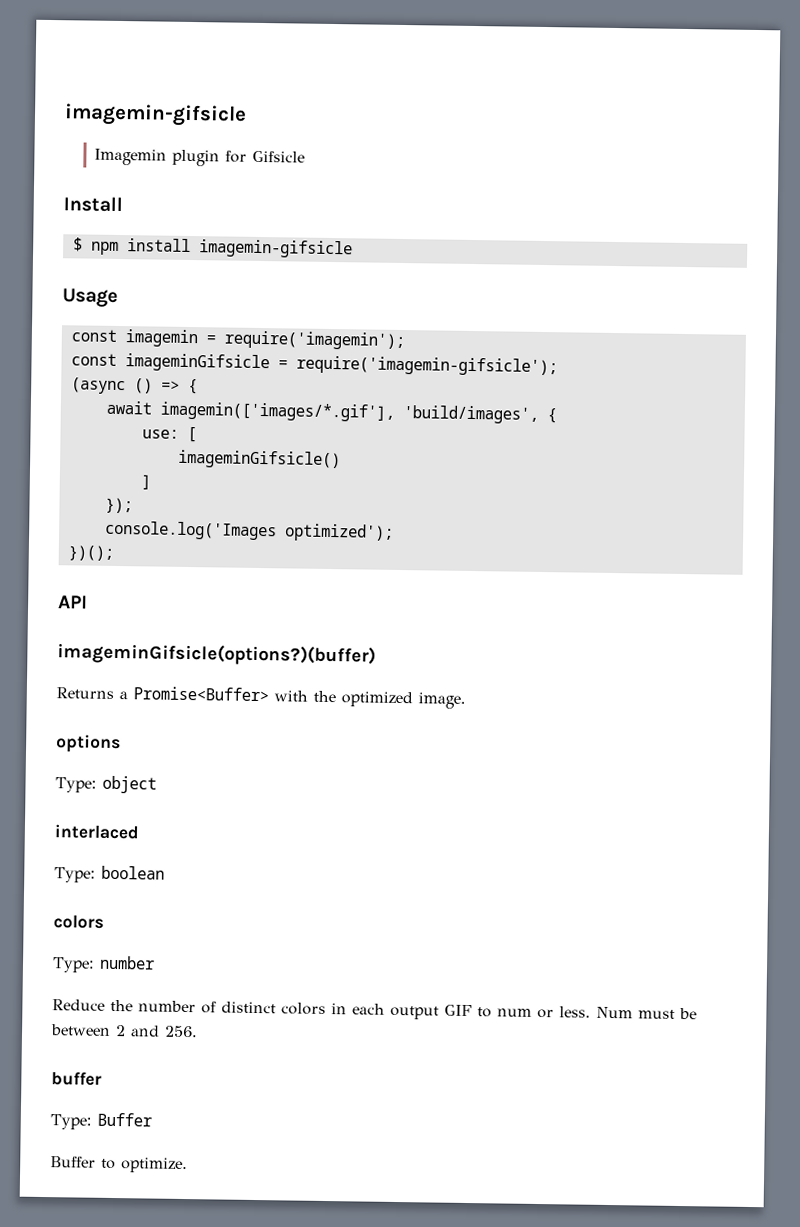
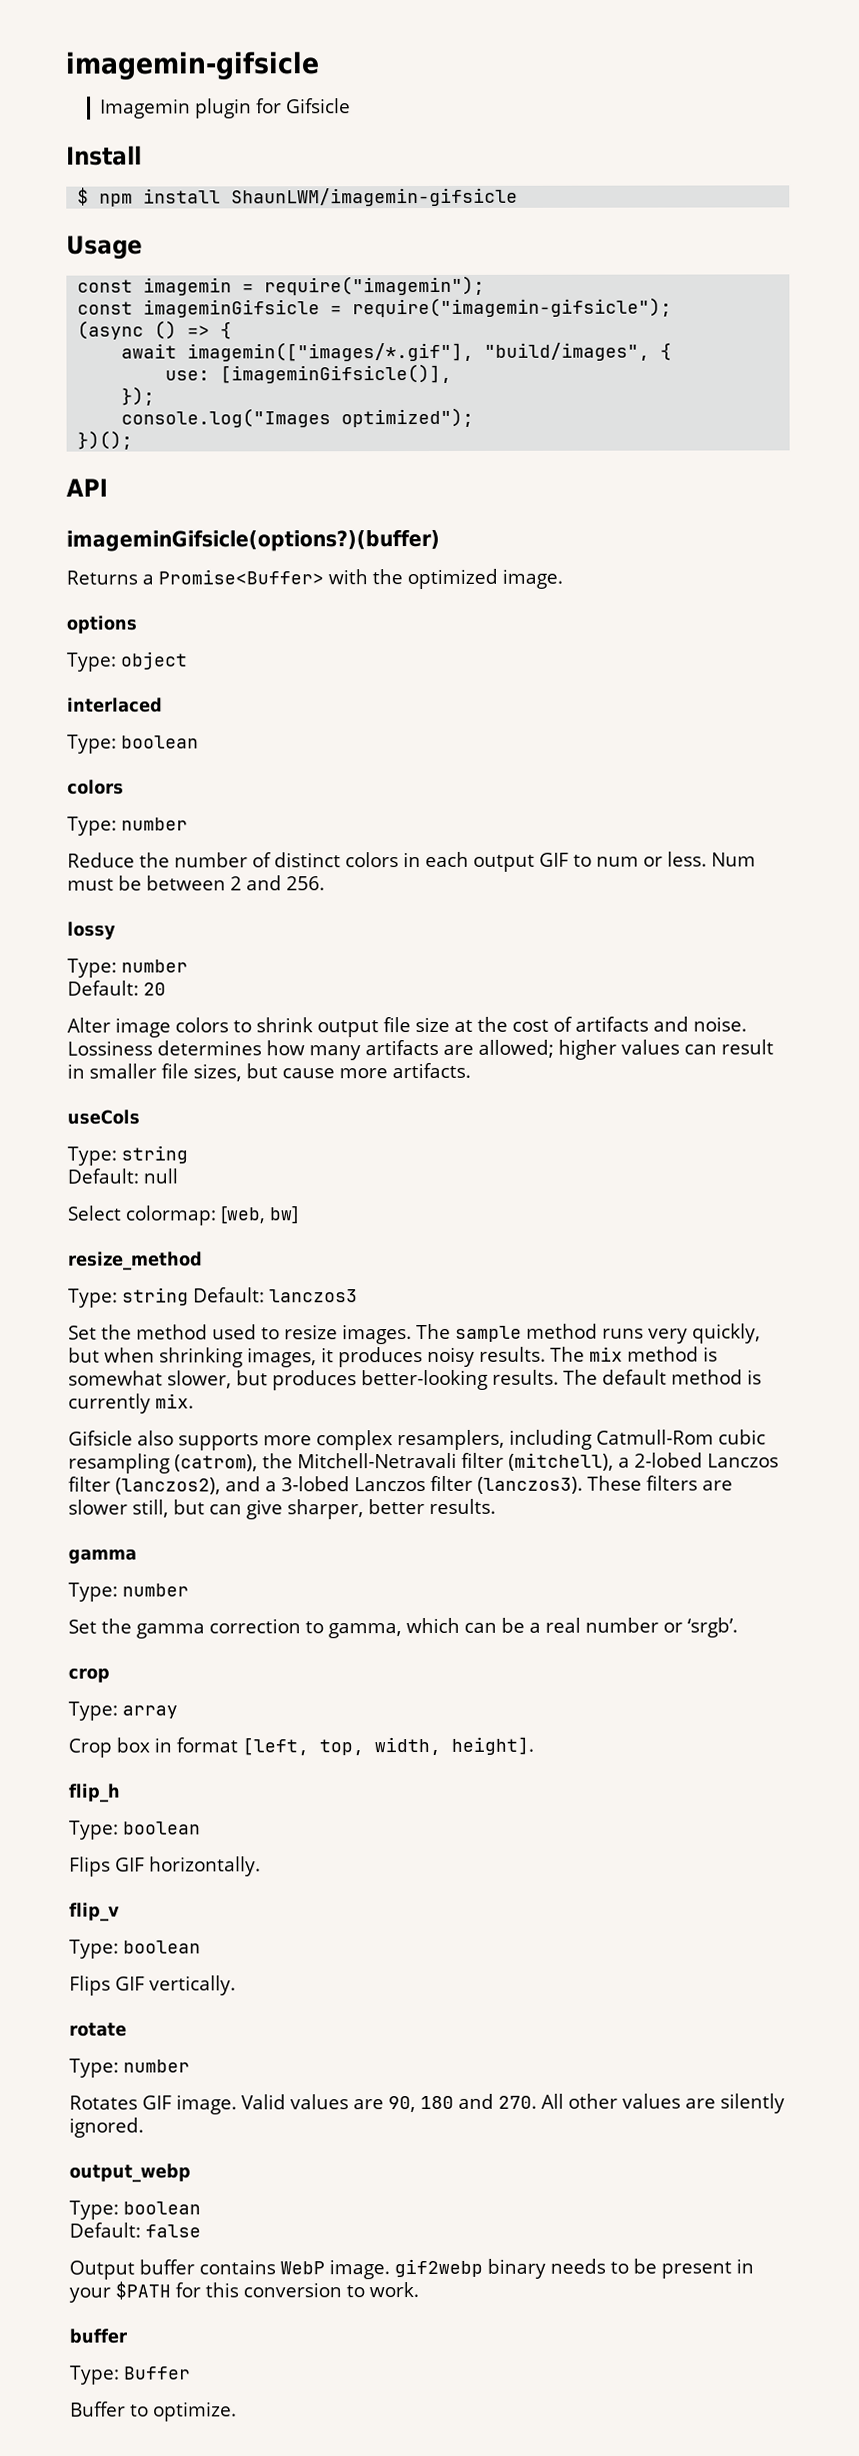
[198,239,353,259] imagemin-gifsicle -> [231,187,519,207] ShaunLWM/imagemin-gifsicle
[223,330,405,351] require('imagemin'); -> [264,275,486,296] require("imagemin");
[295,355,558,377] require('imagemin-gifsicle'); -> [352,297,673,318] require("imagemin-gifsicle");
[159,401,539,424] imagemin(['images/*.gif'], 'build/images', -> [187,341,651,362] imagemin(["images/*.gif"], "build/images",
[186,426,197,443] [177,449,341,470] [140,474,151,490] [ // imageminGifsicle() // ] -> [220,363,453,384] [imageminGifsicle()],
[104,520,394,542] console.log('Images optimized'); -> [121,407,475,428] console.log("Images optimized");
(198, 1031) none -> [67,921,116,940] [67,958,188,978] [67,980,166,996] [67,1016,747,1038] [67,1039,774,1061] [67,1062,471,1082] [67,1109,140,1125] [67,1145,188,1166] [67,1168,178,1184] [67,1205,298,1226] [68,1251,203,1271] [68,1287,358,1308] [68,1323,761,1345] [68,1346,718,1368] [68,1369,762,1391] [68,1393,194,1414] [68,1429,766,1451] [68,1452,779,1474] [68,1475,733,1495] [68,1498,496,1520] [68,1548,137,1564] [68,1582,189,1602] [68,1617,738,1639] [68,1667,110,1683] [68,1701,178,1721] [68,1736,534,1758] [68,1783,121,1803] [69,1820,201,1840] [69,1856,261,1877] [69,1902,120,1922] [69,1939,201,1959] [69,1975,236,1996] [69,2022,127,2037] [69,2058,190,2078] [69,2093,785,2115] [69,2117,144,2138] [69,2163,191,2183] [69,2200,201,2220] [69,2222,201,2238] [69,2258,754,2280] [69,2281,419,2303] // lossy // Type: number // Default: 20 // Alter image colors to shrink output file size at the cost of artifacts and noise. Lossiness determines how many artifacts are allowed; higher values can result in smaller file sizes, but cause more artifacts. // useCols // Type: string // Default: null // Select colormap: [web, bw] // resize_method // Type: string Default: lanczos3 // Set the method used to resize images. The sample method runs very quickly, but when shrinking images, it produces noisy results. The mix method is somewhat slower, but produces better-looking results. The default method is currently mix. // Gifsicle also supports more complex resamplers, including Catmull-Rom cubic resampling (catrom), the Mitchell-Netravali filter (mitchell), a 2-lobed Lanczos filter (lanczos2), and a 3-lobed Lanczos filter (lanczos3). These filters are slower still, but can give sharper, better results. // gamma // Type: number // Set the gamma correction to gamma, which can be a real number or ‘srgb’. // crop // Type: array // Crop box in format [left, top, width, height]. // flip_h // Type: boolean // Flips GIF horizontally. // flip_v // Type: boolean // Flips GIF vertically. // rotate // Type: number // Rotates GIF image. Valid values are 90, 180 and 270. All other values are silently ignored. // output_webp // Type: boolean // Default: false // Output buffer contains WebP image. gif2webp binary needs to be present in your $PATH for this conversion to work.

